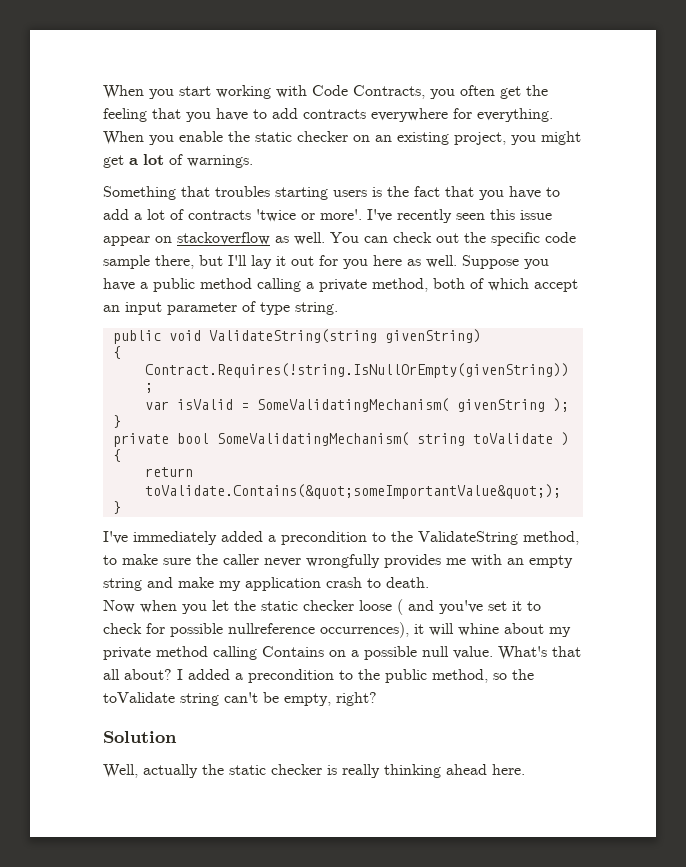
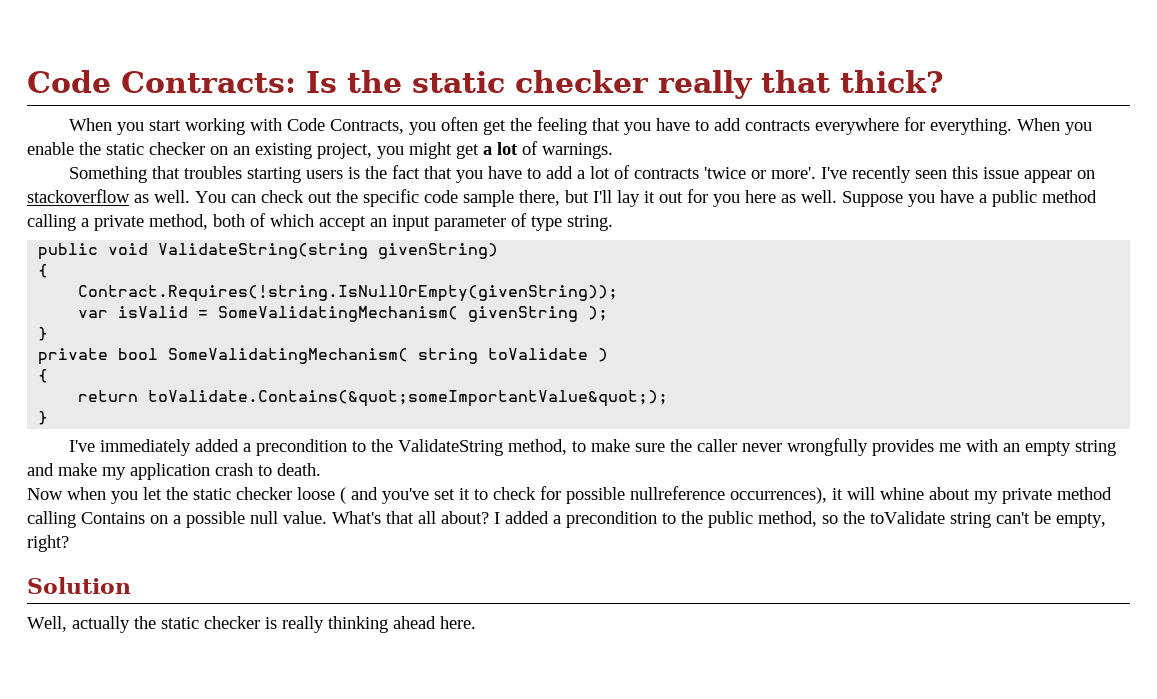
(103, 92) none -> [27,70,944,99] Code Contracts: Is the static checker really that thick? //

